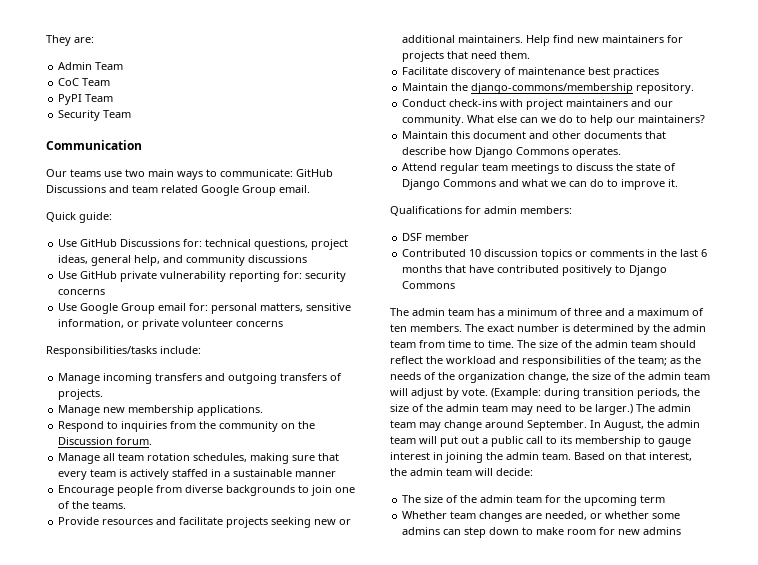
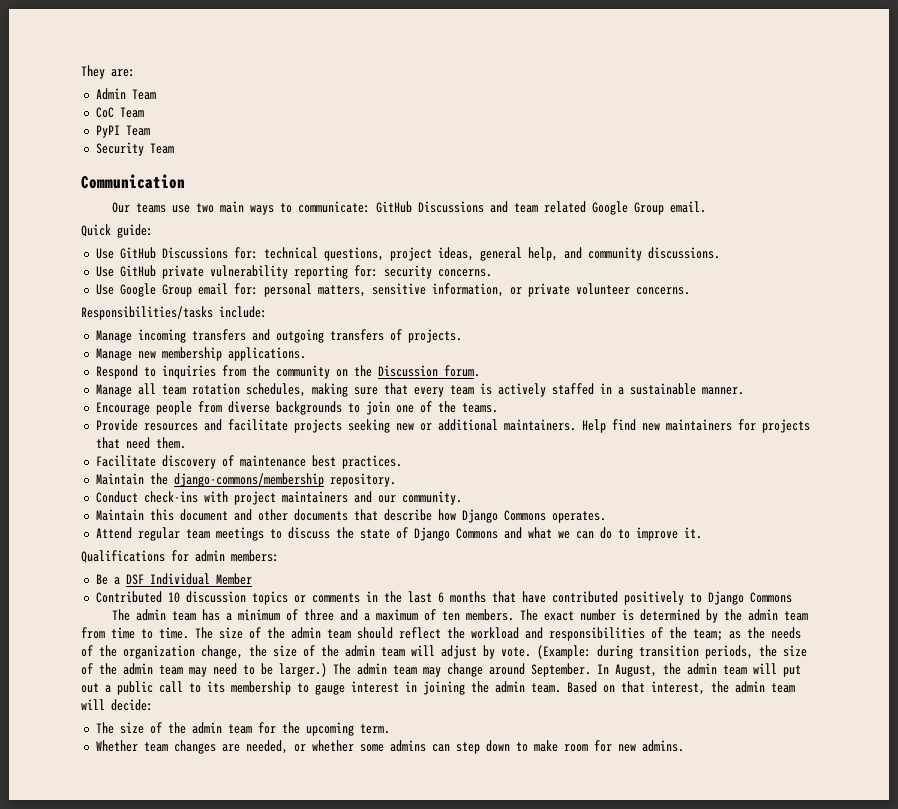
[248,255,308,263] discussions -> [647,247,720,259] discussions.
[58,289,106,295] concerns -> [437,269,492,277] concerns.
[236,321,284,327] concerns -> [635,287,690,295] concerns.
[295,471,337,477] manner -> [701,387,744,395] manner.
[613,67,660,78] practices -> [341,455,402,469] practices.
[467,115,706,126] What else can we do to help our maintainers? -> (462, 498) none
[402,233,470,241] DSF member -> [95,573,252,585] Be a DSF Individual Member
[640,495,666,503] term -> [359,724,390,734] term.
[643,527,682,535] admins -> [641,740,684,752] admins.

